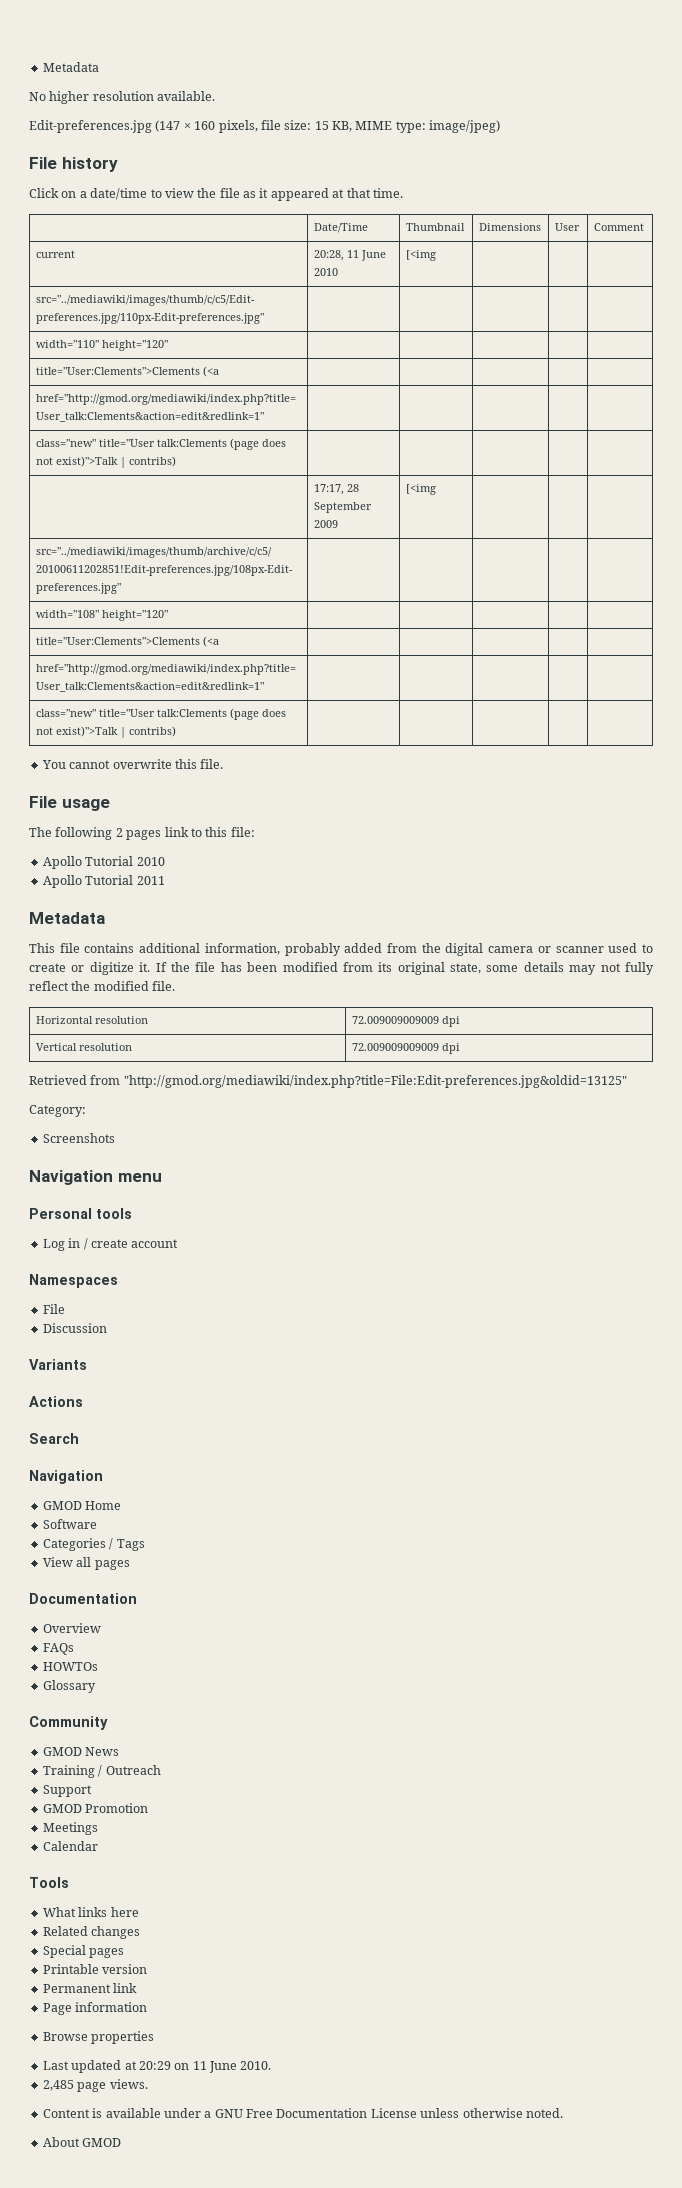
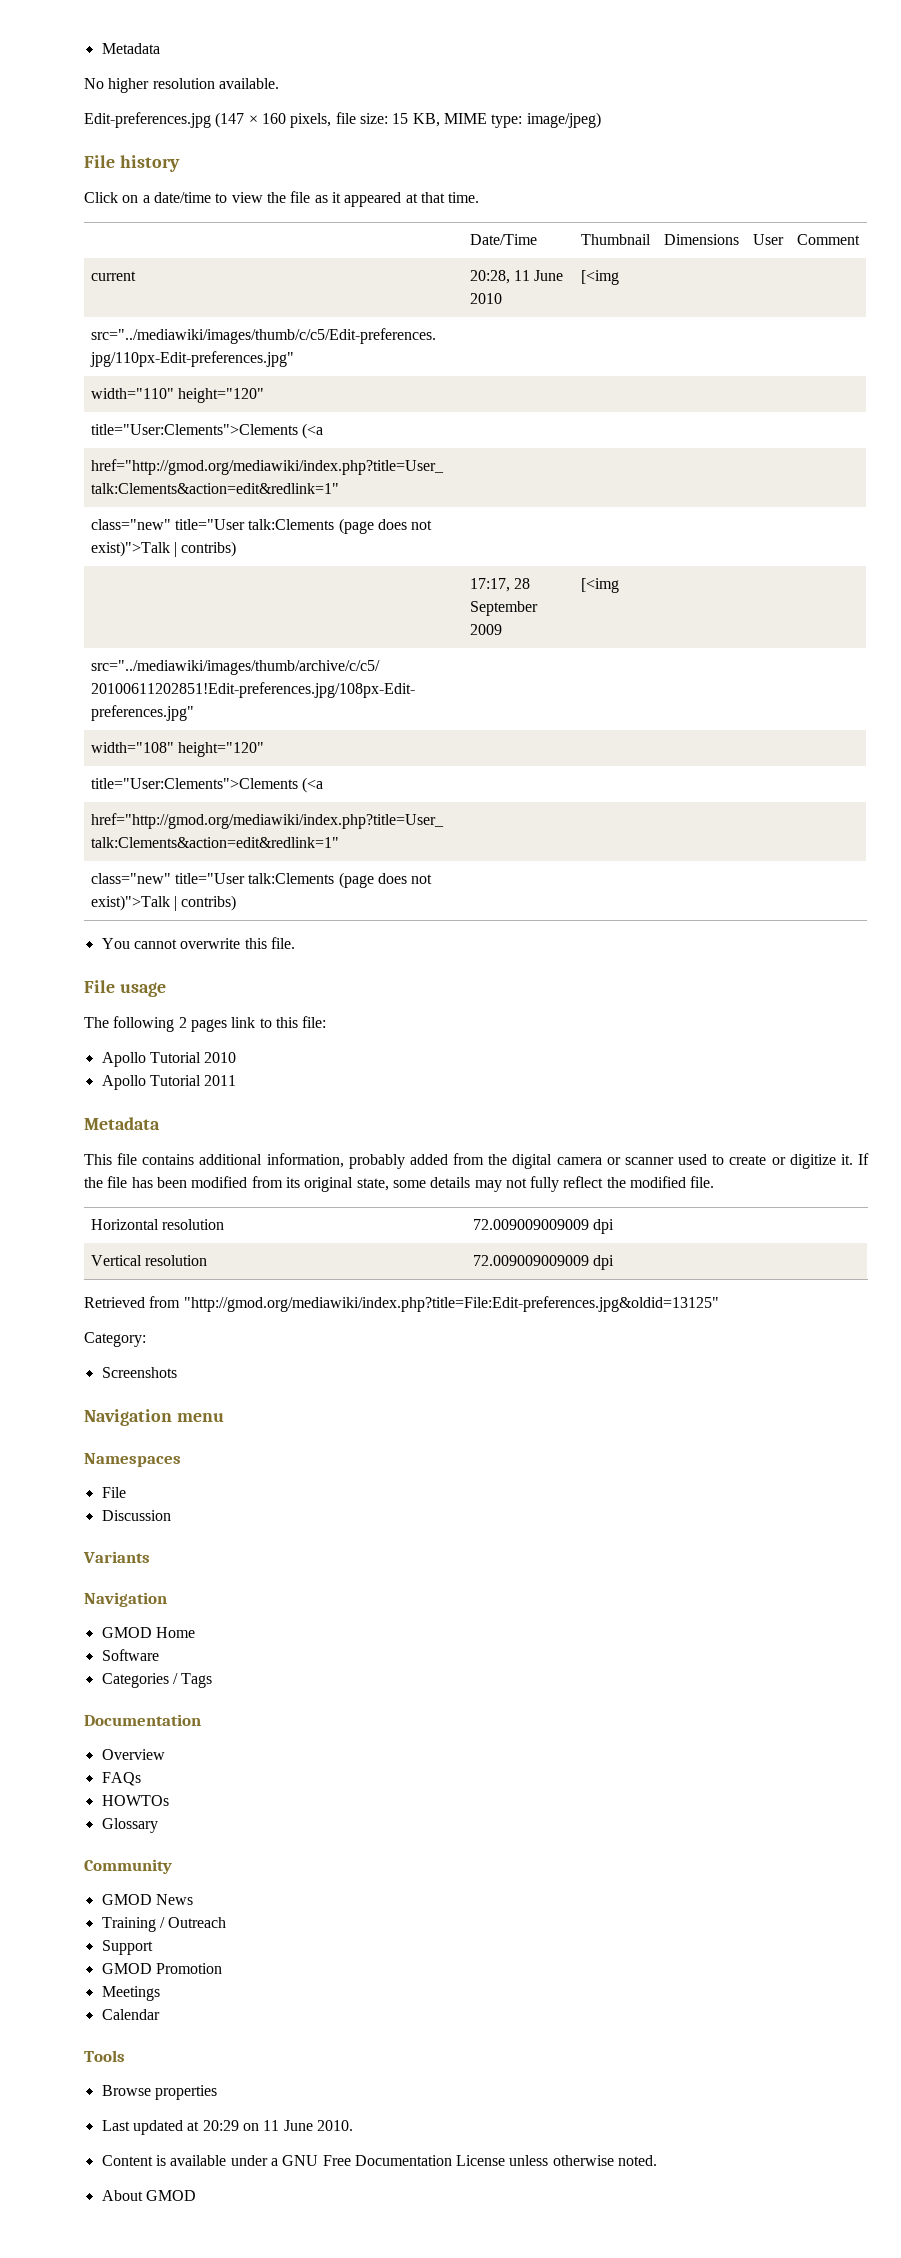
[29,1208,132,1219] [42,1238,179,1251] // Personal tools // Log in / create account -> (224, 1417) none
[29,1396,83,1407] [29,1433,79,1444] // Actions // Search -> (150, 1557) none
[42,1557,130,1570] // View all pages -> (213, 1680) none
[42,1907,139,1917] [42,1926,141,1939] [42,1945,125,1958] [42,1964,148,1974] [42,1983,138,1993] [42,2002,148,2015] // What links here // Related changes // Special pages // Printable version // Permanent link // Page information -> (125, 2056) none
[42,2079,148,2092] // 2,485 page views. -> (353, 2125) none

